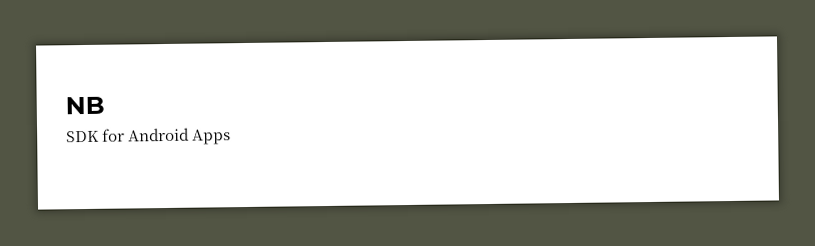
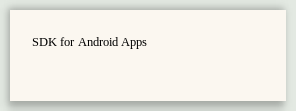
[65,96,105,115] NB // -> (32, 42) none

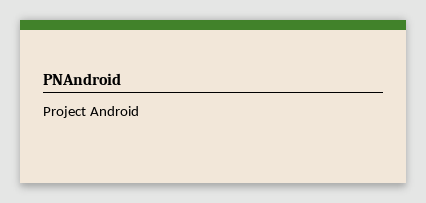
[32,37,148,49] SDK for Android Apps -> [43,73,121,85] [43,106,139,118] PNAndroid // Project Android

